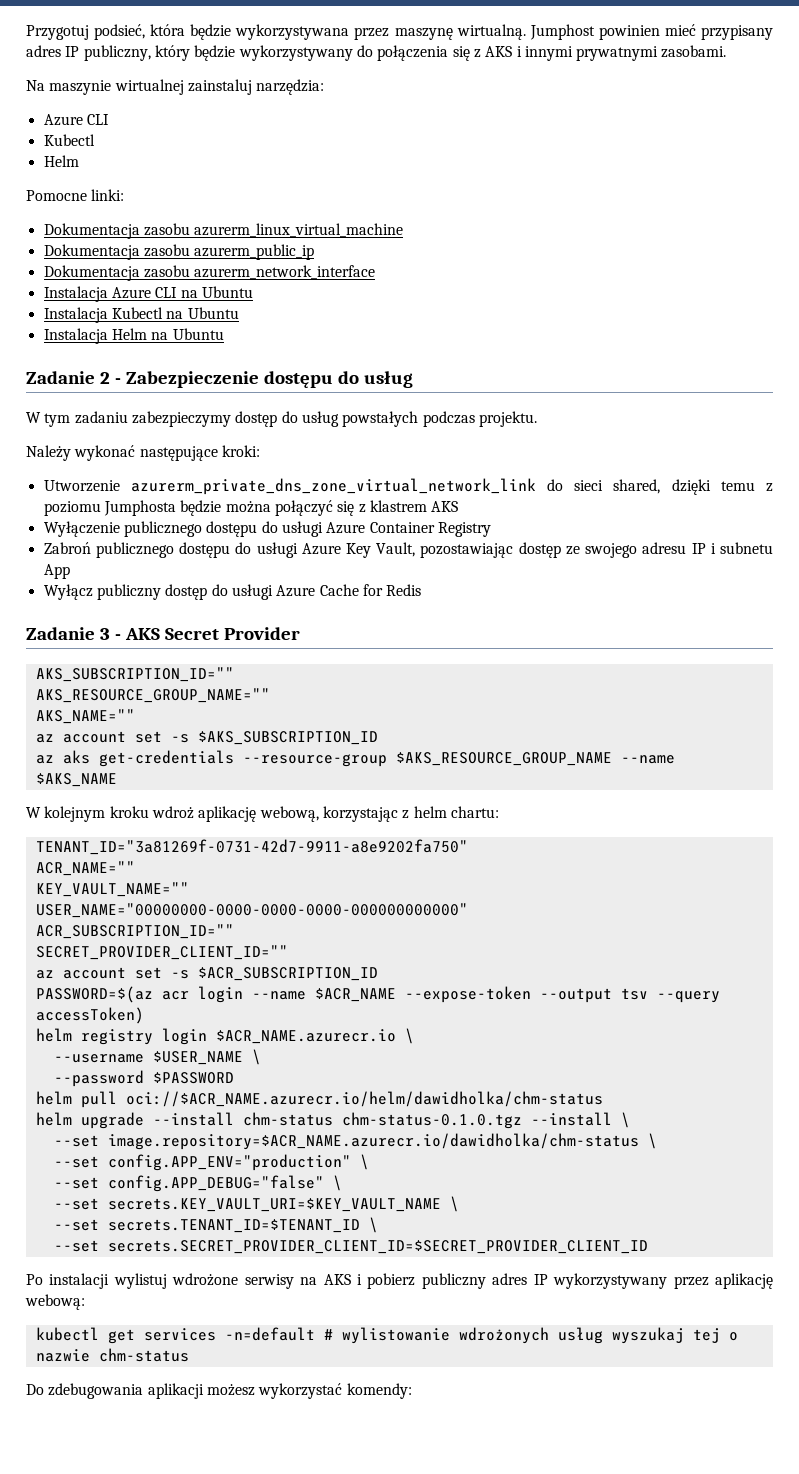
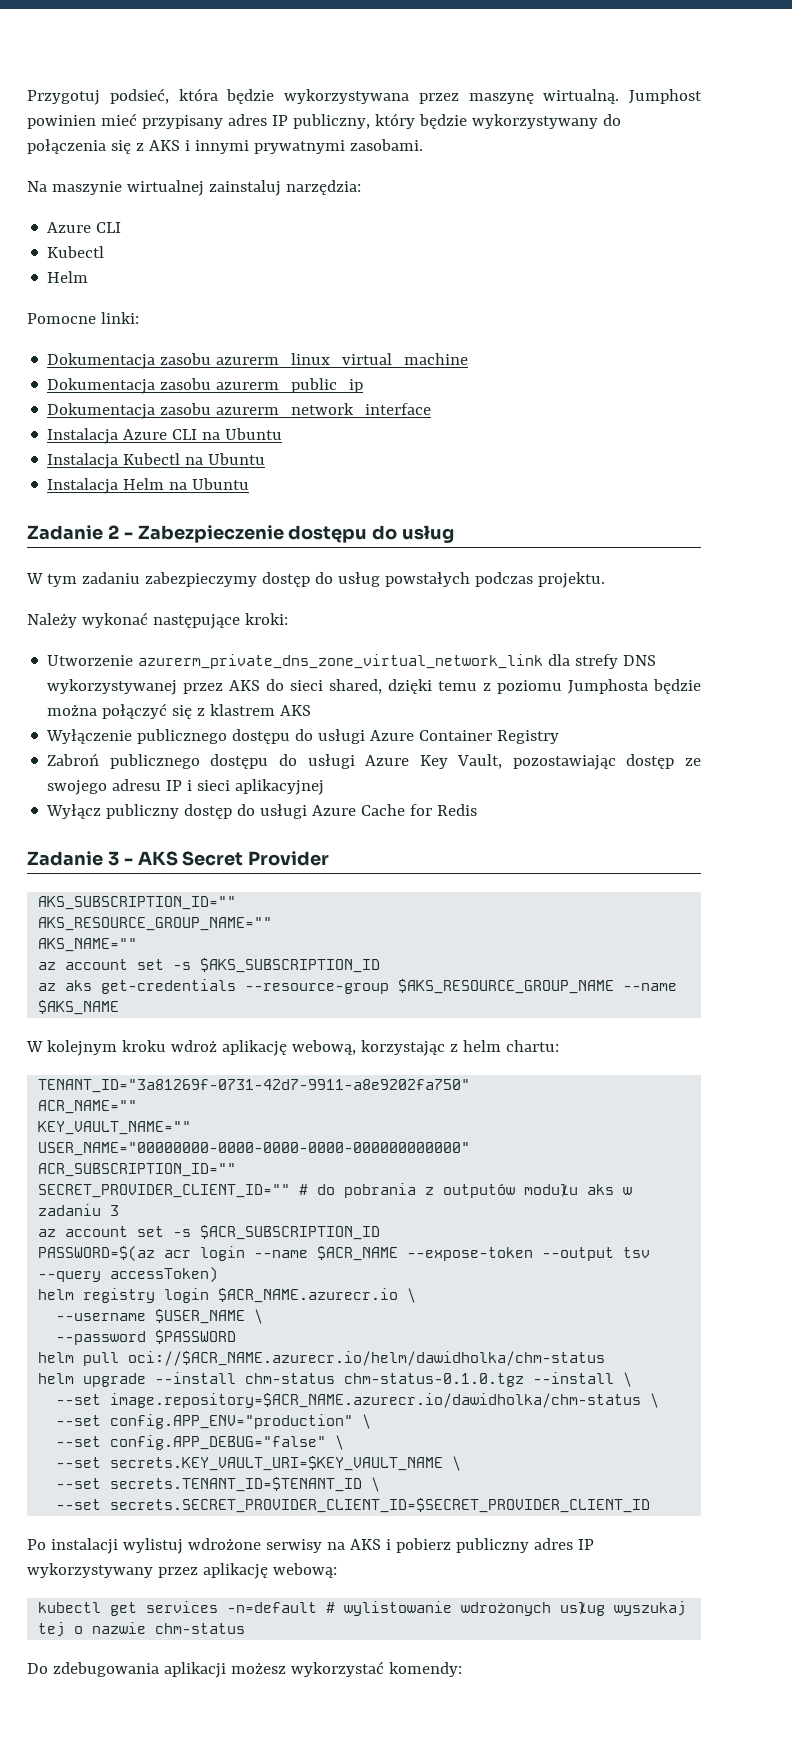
(536, 486) none -> [548,654,657,669] [47,679,261,695] dla strefy DNS wykorzystywanej przez AKS
[720,542,774,554] [43,564,70,579] subnetu App -> [197,779,325,795] sieci aplikacyjnej
(288, 952) none -> [299,1183,633,1198] [38,1204,120,1216] # do pobrania z outputów modułu aks w zadaniu 3

